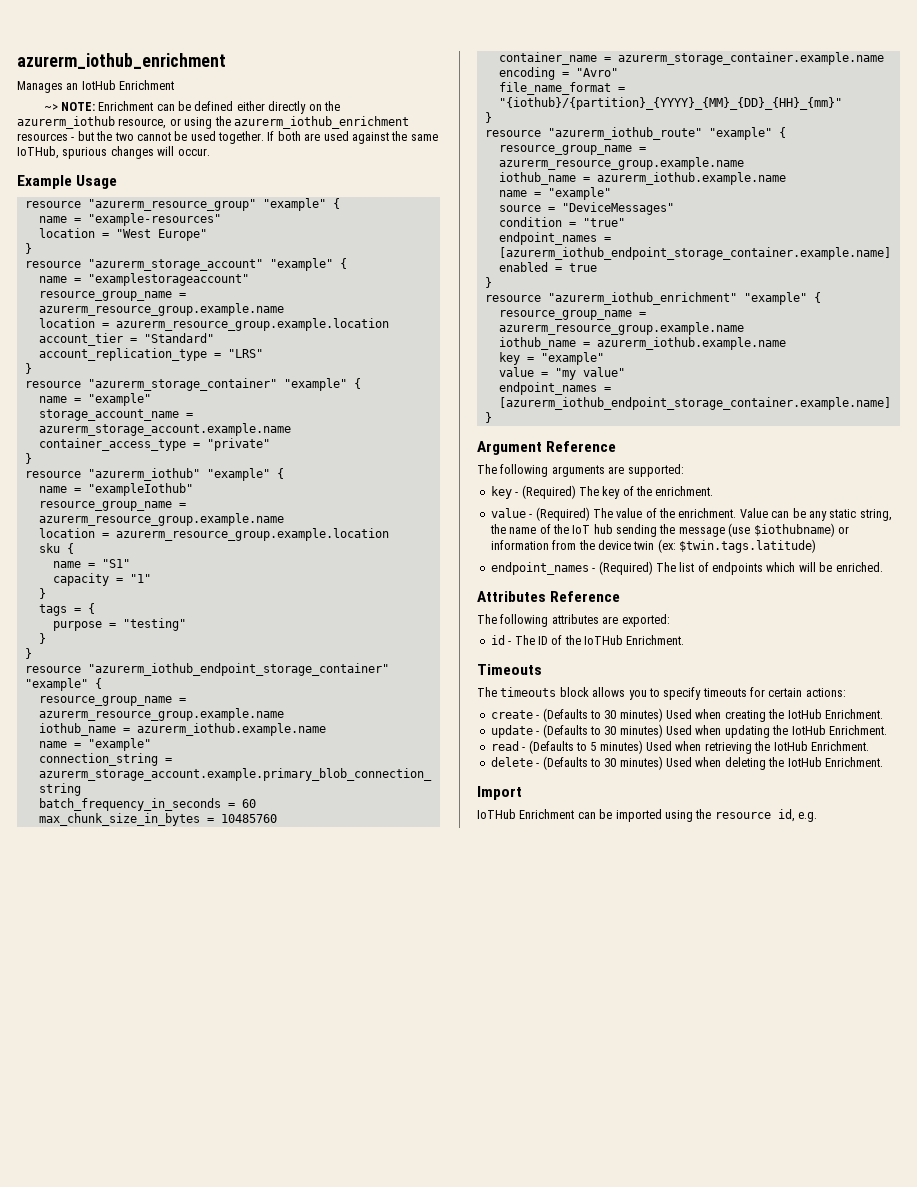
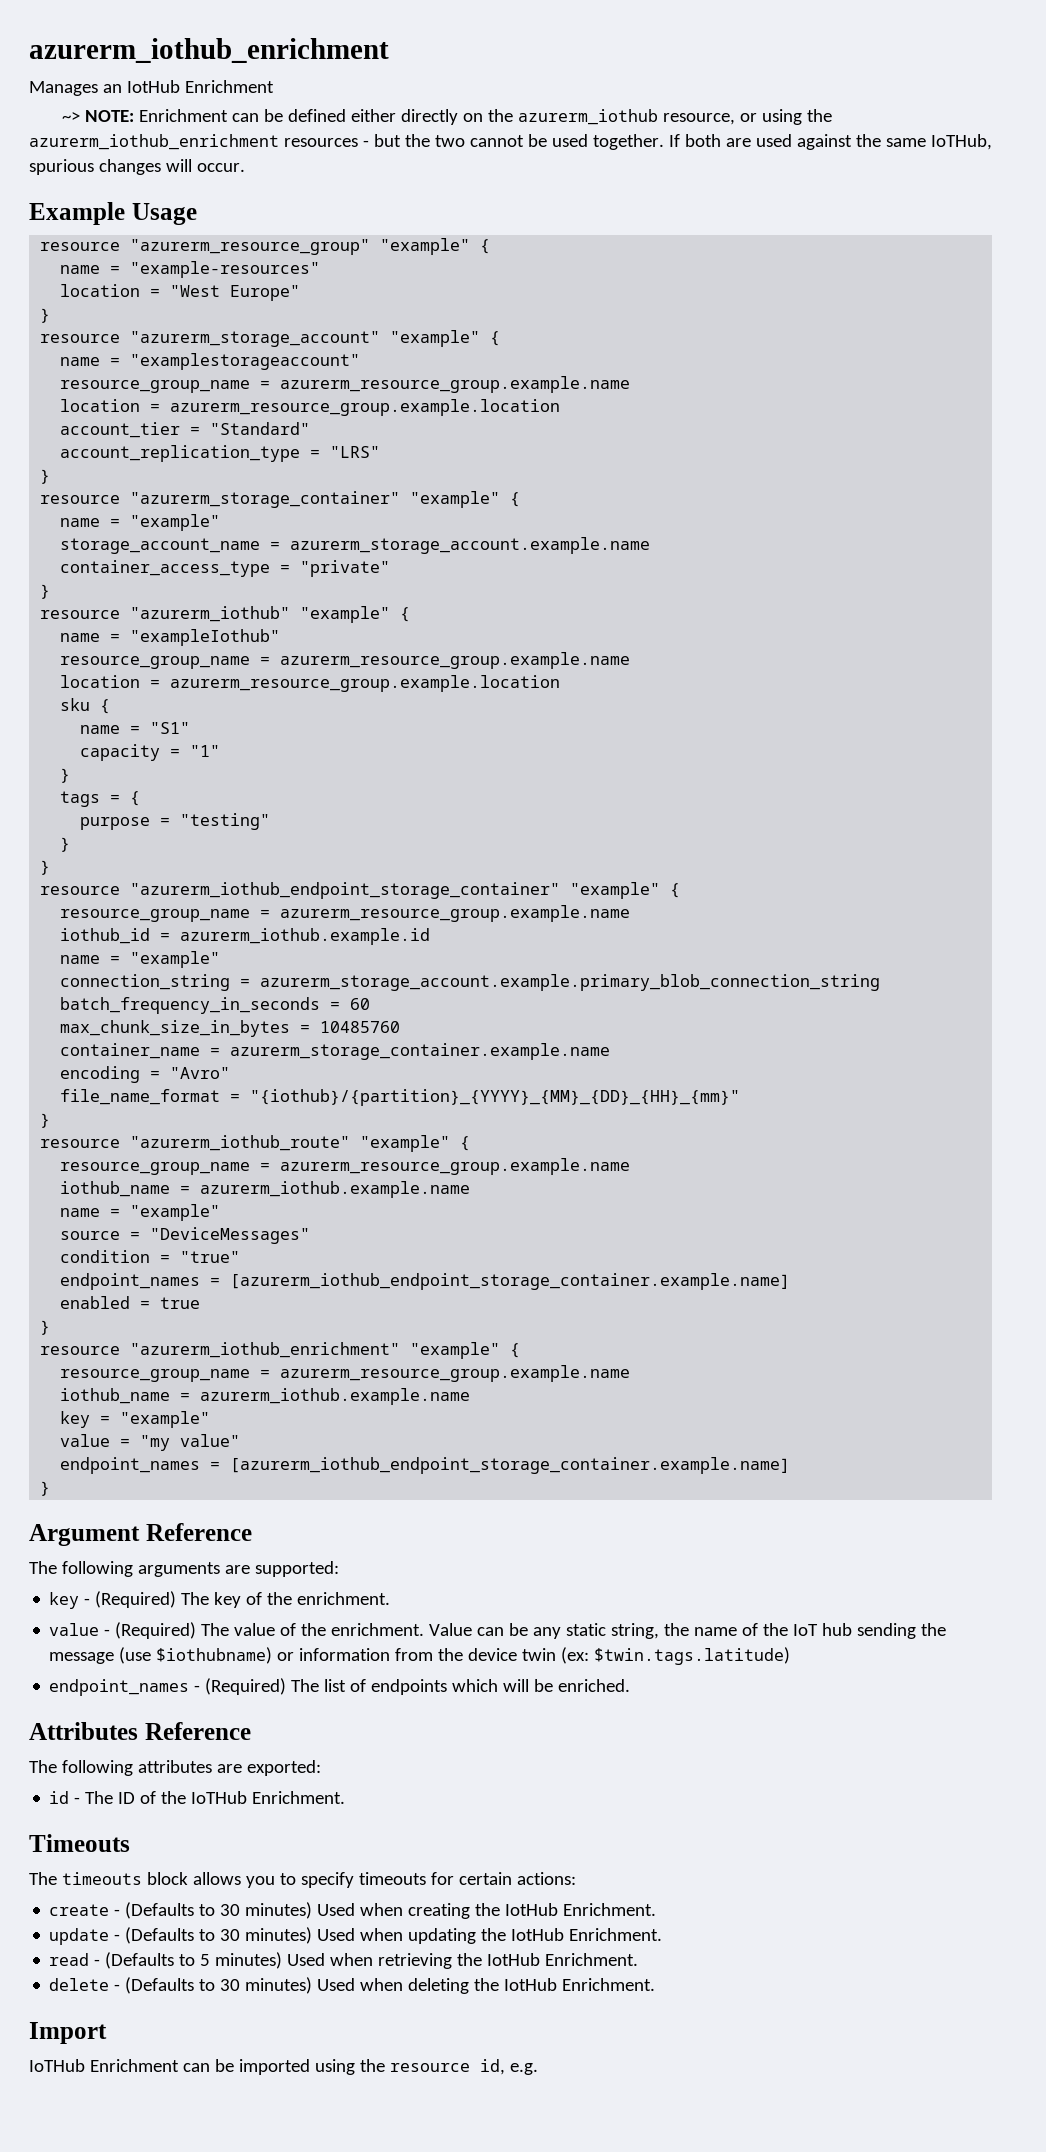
[38,723,326,736] iothub_name = azurerm_iothub.example.name -> [60,928,431,945] iothub_id = azurerm_iothub.example.id

